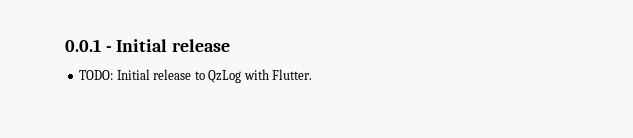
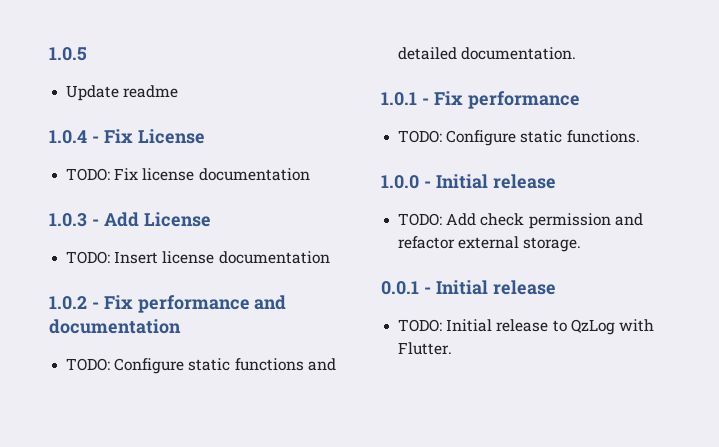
(65, 45) none -> [49,47,87,61] [66,85,179,101] [49,129,205,144] [66,168,310,181] [49,212,211,227] [66,251,330,264] [49,295,287,313] [49,319,181,334] [66,358,336,374] [398,47,577,60] [381,91,580,109] [398,130,640,146] [381,174,556,189] [398,213,643,229] [398,236,582,252] 1.0.5 // Update readme // 1.0.4 - Fix License // TODO: Fix license documentation // 1.0.3 - Add License // TODO: Insert license documentation // 1.0.2 - Fix performance and documentation // TODO: Configure static functions and detailed documentation. // 1.0.1 - Fix performance // TODO: Configure static functions. // 1.0.0 - Initial release // TODO: Add check permission and refactor external storage. //

